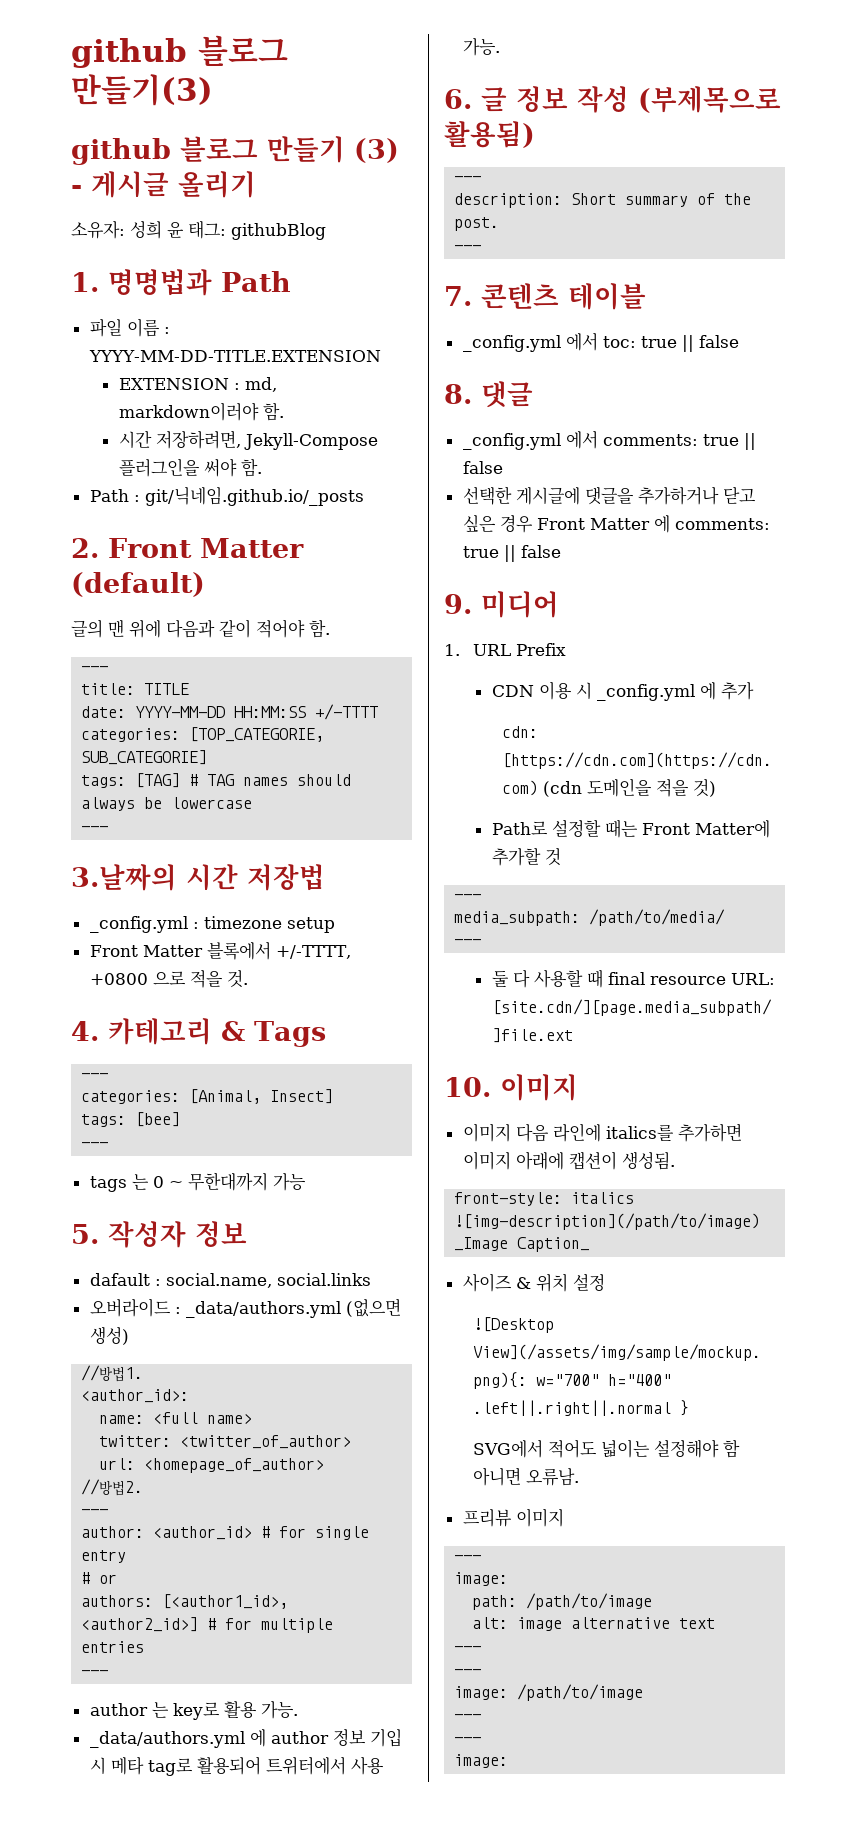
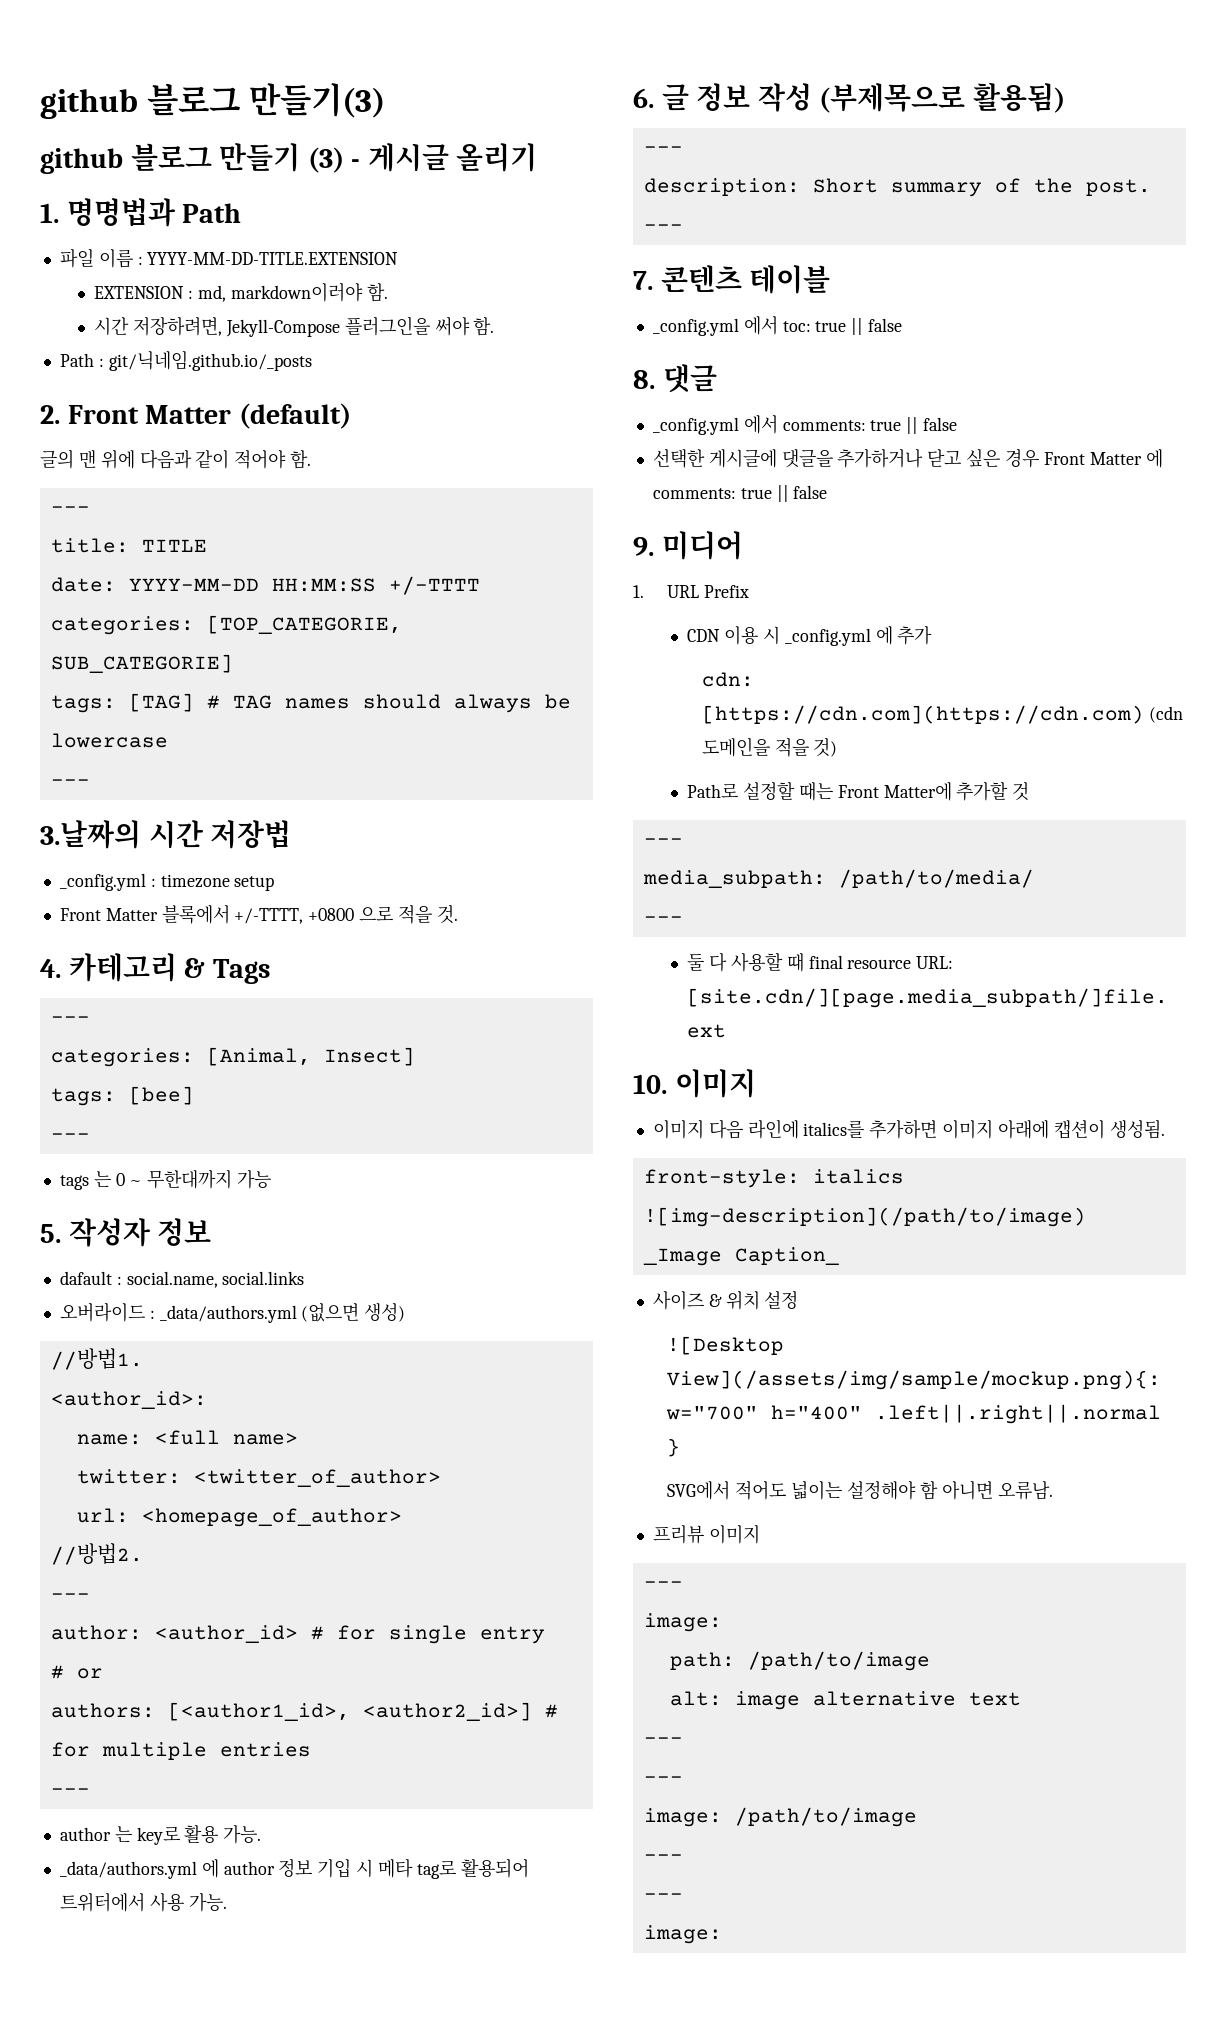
[71,220,326,240] // 소유자: 성희 윤 태그: githubBlog -> (538, 157) none

